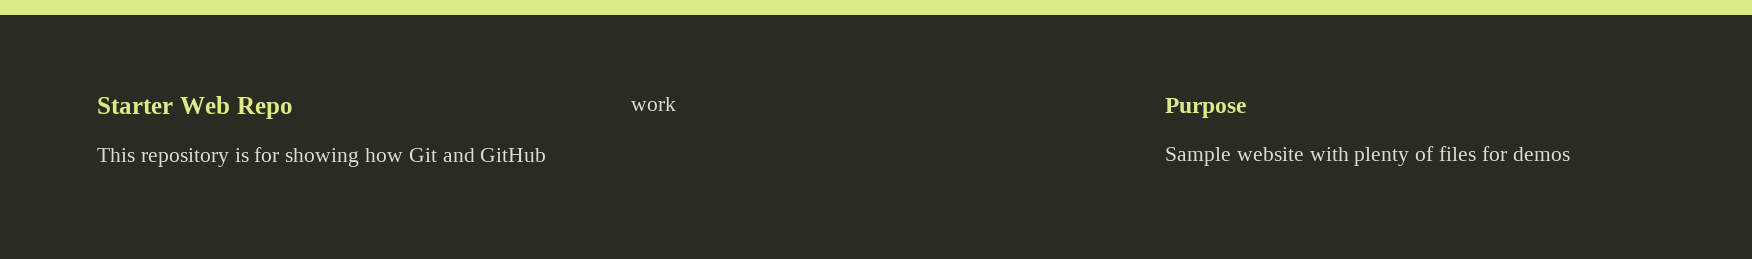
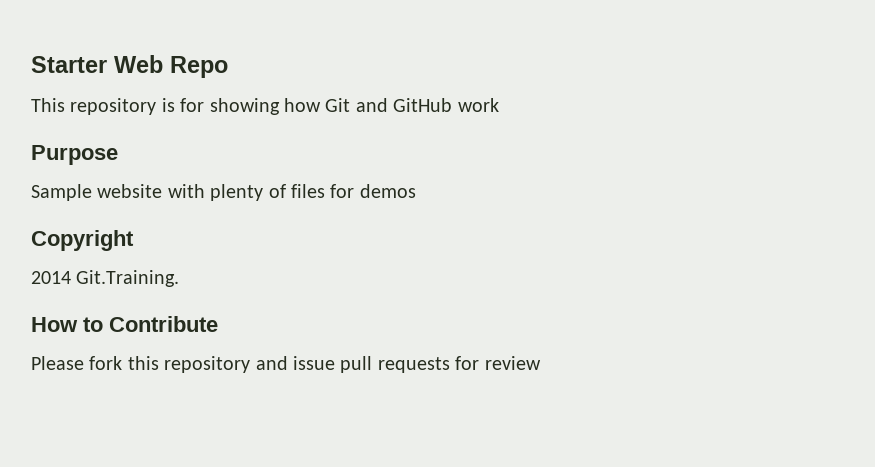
(1570, 154) none -> [31,230,134,251] [31,270,180,287] [31,316,218,332] [31,356,541,373] // Copyright // 2014 Git.Training. // How to Contribute // Please fork this repository and issue pull requests for review

